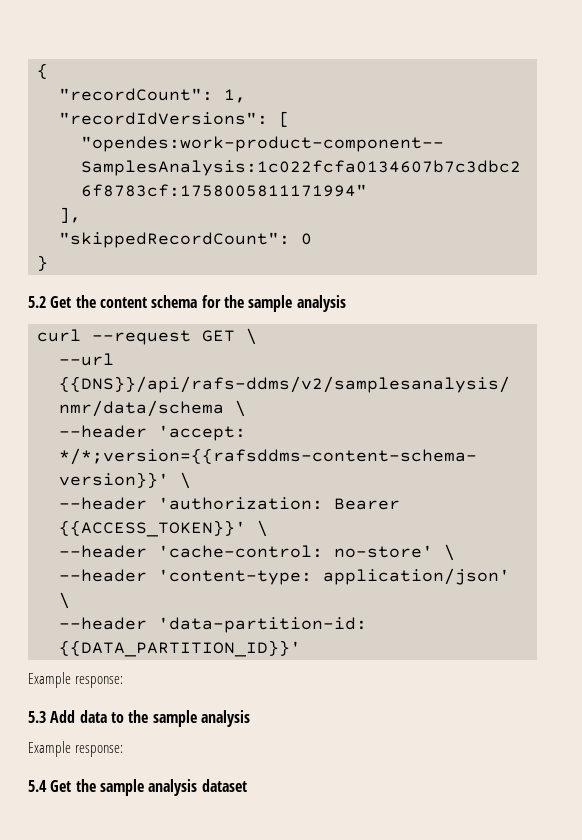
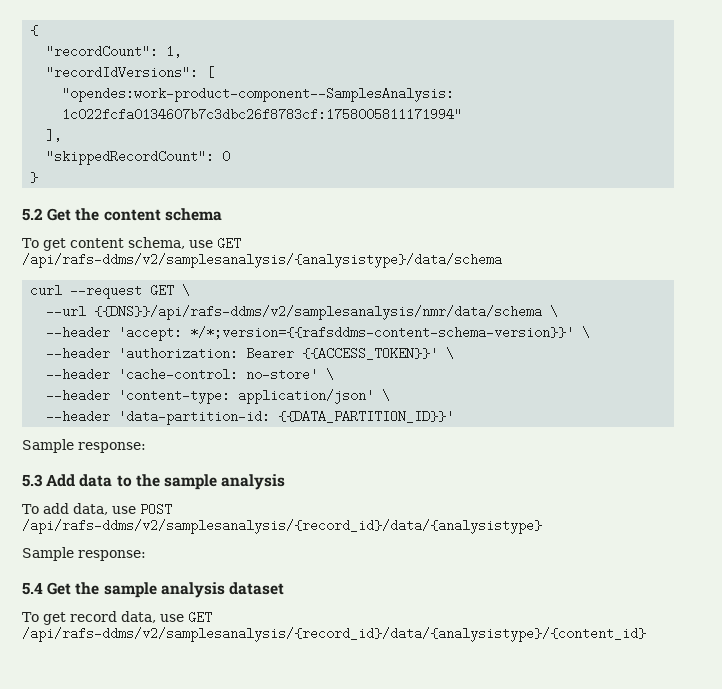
[201,295,346,312] for the sample analysis -> [22,237,241,251] [22,253,502,268] // To get content schema, use GET /api/rafs-ddms/v2/samplesanalysis/{analysistype}/data/schema
[28,672,71,688] Example -> [22,439,74,453] Sample
[28,741,71,757] Example -> [22,503,172,516] [22,519,542,534] [22,547,74,561] To add data, use POST /api/rafs-ddms/v2/samplesanalysis/{record_id}/data/{analysistype} // Sample
(247, 785) none -> [22,611,212,625] [22,627,646,642] // To get record data, use GET /api/rafs-ddms/v2/samplesanalysis/{record_id}/data/{analysistype}/{content_id}

